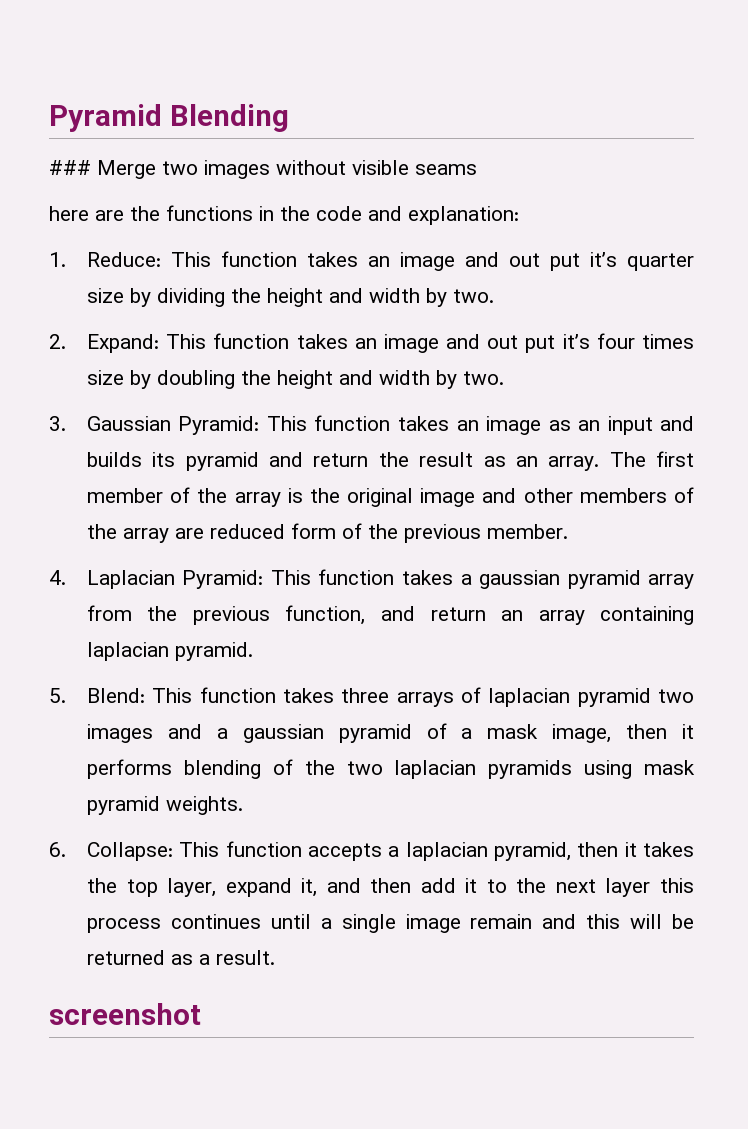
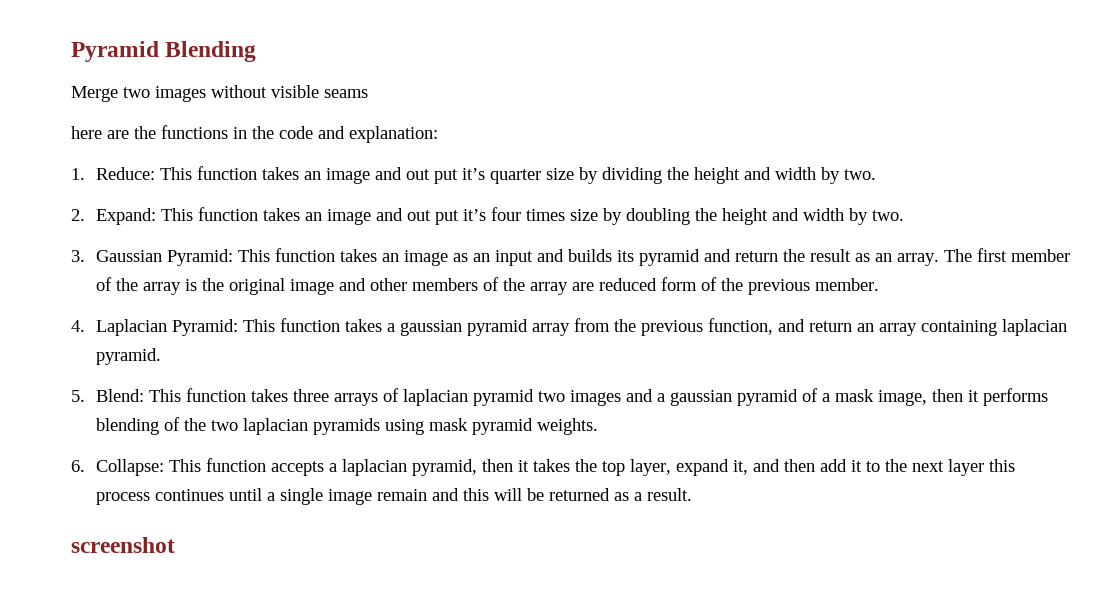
[49,160,91,175] ### -> (257, 51) none

